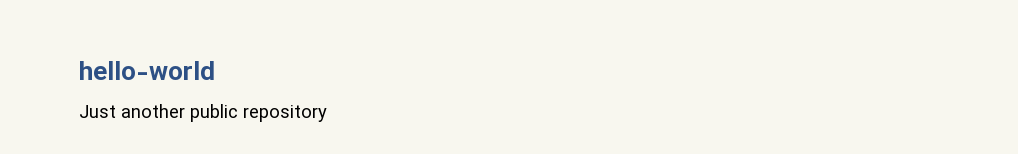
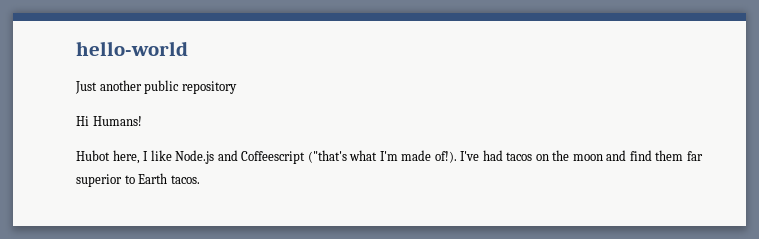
(327, 113) none -> [76,116,142,126] [76,150,703,164] [76,173,200,187] // Hi Humans! // Hubot here, I like Node.js and Coffeescript ("that's what I'm made of!). I've had tacos on the moon and find them far superior to Earth tacos.

